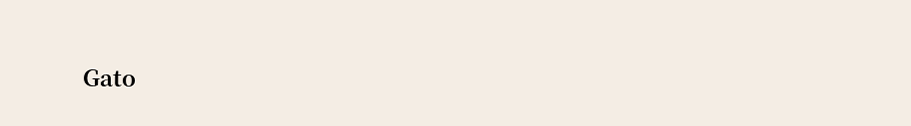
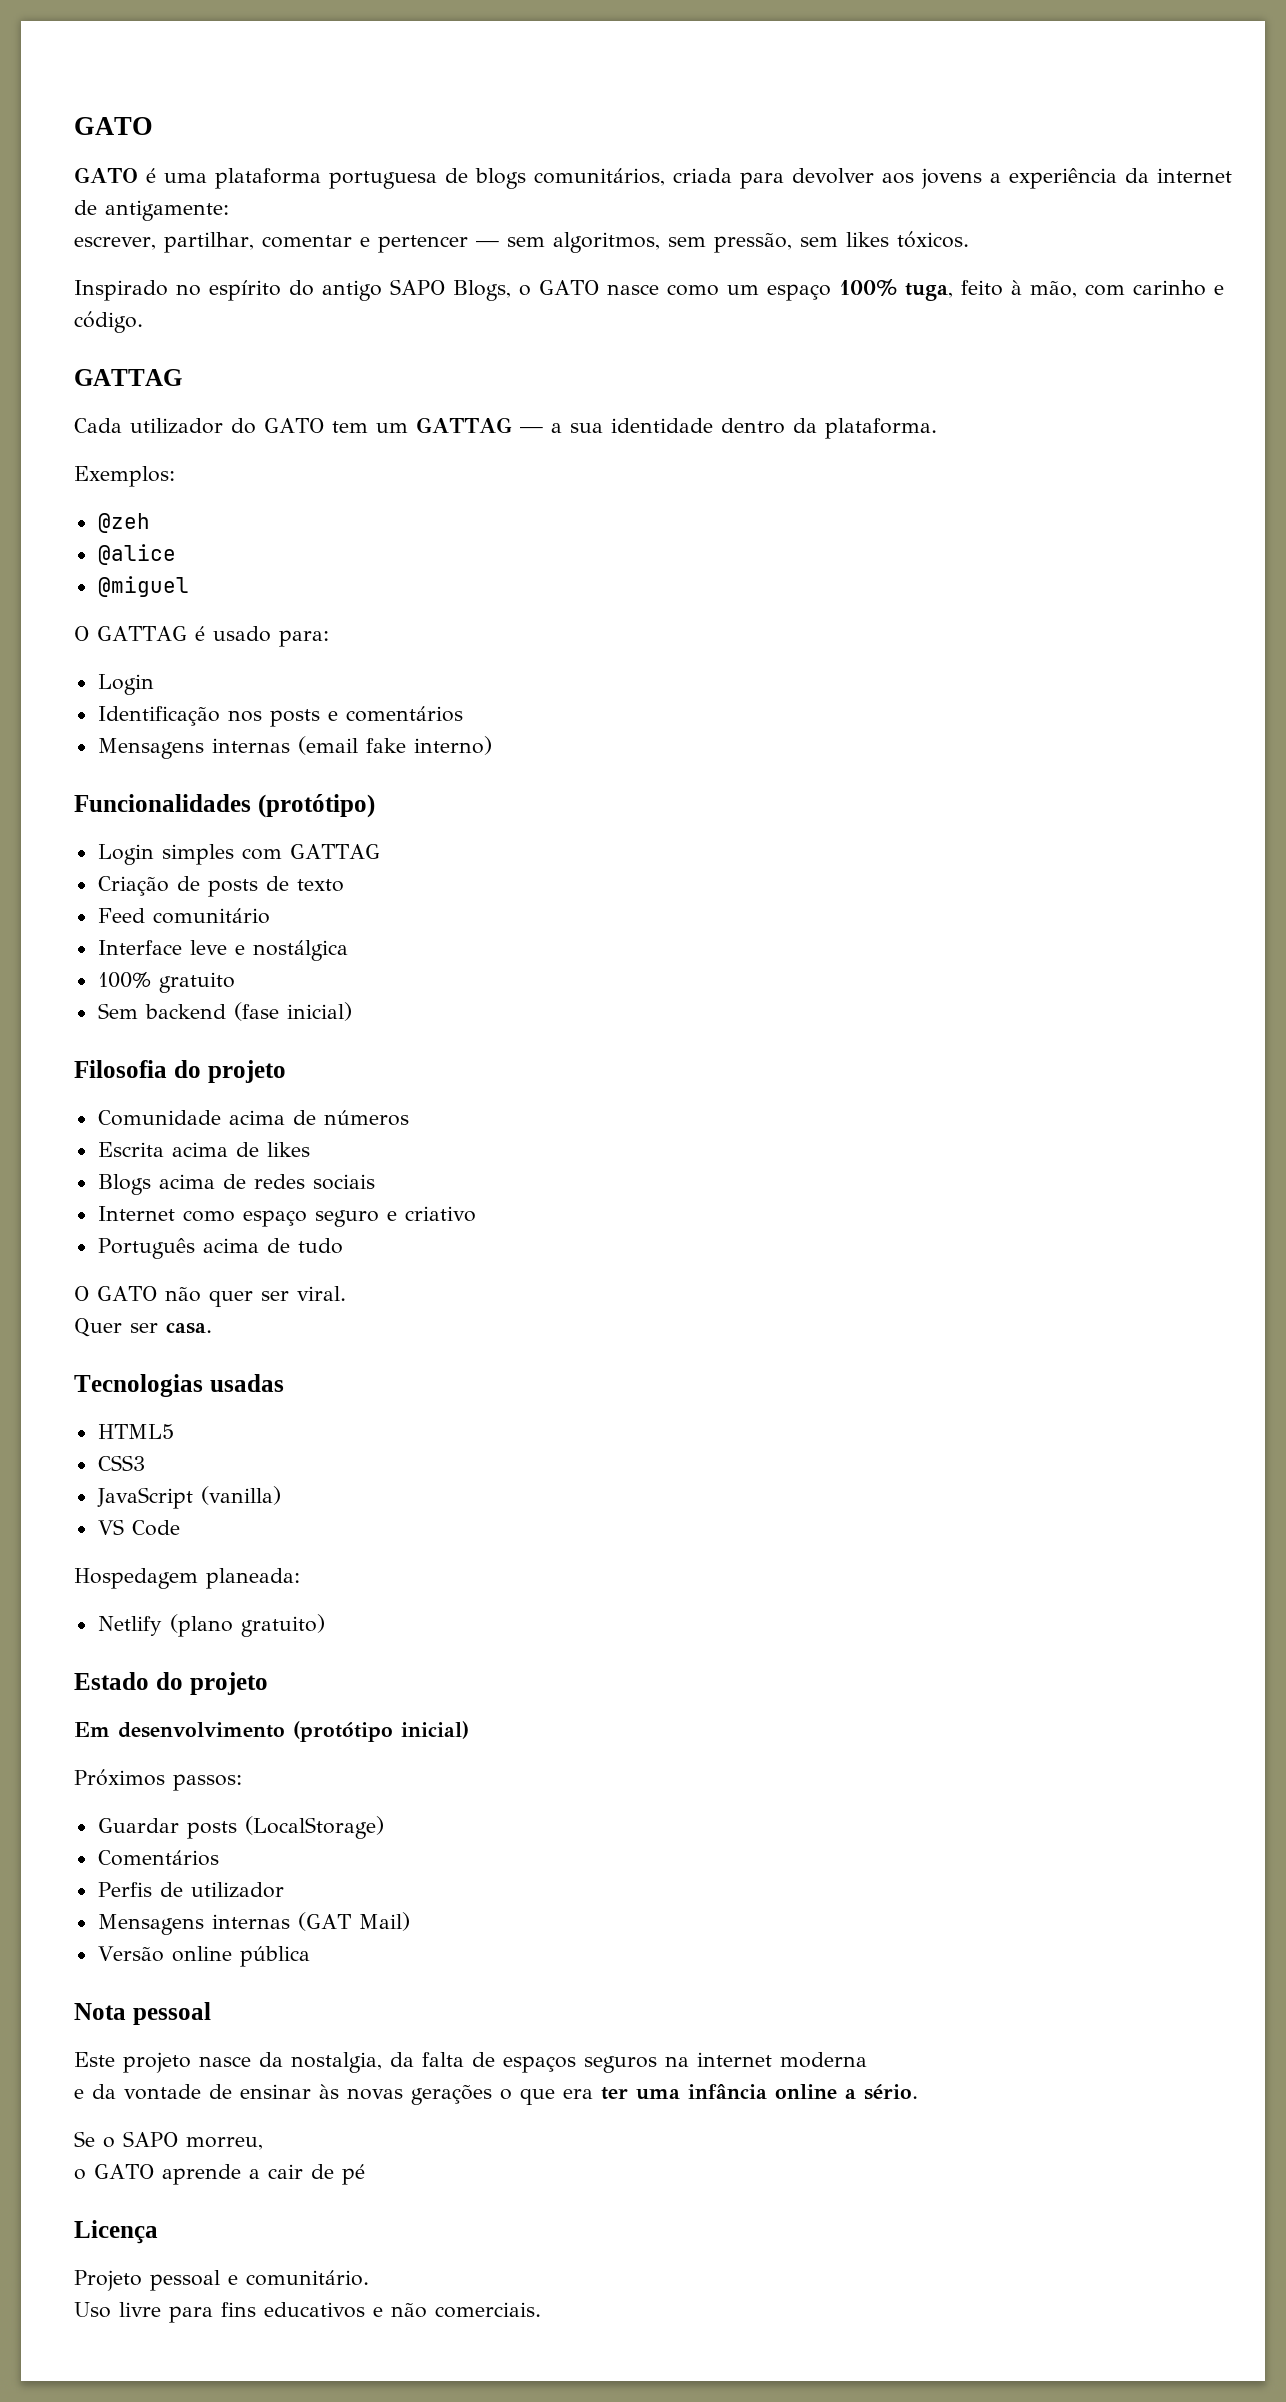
[82,69,136,87] Gato -> [74,117,153,135] [74,167,1232,189] [74,200,229,221] [74,231,969,253] [74,279,1224,301] [74,311,143,333] [74,369,182,386] [74,417,937,439] [74,466,175,487] [97,513,150,533] [97,544,176,565] [97,576,189,597] [74,626,329,647] [97,674,154,695] [97,706,463,727] [97,736,492,759] [74,794,375,818] [97,844,380,865] [97,876,344,897] [97,908,270,924] [97,940,348,961] [97,972,235,993] [97,1002,352,1021] [74,1060,286,1083] [97,1110,409,1126] [97,1142,310,1157] [97,1174,375,1195] [97,1206,476,1227] [97,1238,343,1259] [74,1286,346,1307] [74,1318,212,1337] [74,1374,284,1397] [97,1424,174,1439] [97,1455,145,1471] [96,1486,281,1509] [97,1519,180,1536] [74,1568,300,1589] [97,1614,325,1637] [74,1672,268,1695] [74,1721,469,1742] [74,1769,242,1791] [97,1816,384,1839] [97,1850,219,1866] [97,1882,284,1898] [97,1912,410,1935] [97,1946,310,1967] [74,2002,211,2025] [74,2052,867,2073] [74,2084,918,2105] [74,2131,263,2150] [74,2164,365,2185] [74,2220,158,2244] [74,2270,369,2291] [74,2302,541,2323] GATO // GATO é uma plataforma portuguesa de blogs comunitários, criada para devolver aos jovens a experiência da internet de antigamente: // escrever, partilhar, comentar e pertencer — sem algoritmos, sem pressão, sem likes tóxicos. // Inspirado no espírito do antigo SAPO Blogs, o GATO nasce como um espaço 100% tuga, feito à mão, com carinho e código. // GATTAG // Cada utilizador do GATO tem um GATTAG — a sua identidade dentro da plataforma. // Exemplos: // @zeh // @alice // @miguel // O GATTAG é usado para: // Login // Identificação nos posts e comentários // Mensagens internas (email fake interno) // Funcionalidades (protótipo) // Login simples com GATTAG // Criação de posts de texto // Feed comunitário // Interface leve e nostálgica // 100% gratuito // Sem backend (fase inicial) // Filosofia do projeto // Comunidade acima de números // Escrita acima de likes // Blogs acima de redes sociais // Internet como espaço seguro e criativo // Português acima de tudo // O GATO não quer ser viral. // Quer ser casa. // Tecnologias usadas // HTML5 // CSS3 // JavaScript (vanilla) // VS Code // Hospedagem planeada: // Netlify (plano gratuito) // Estado do projeto // Em desenvolvimento (protótipo inicial) // Próximos passos: // Guardar posts (LocalStorage) // Comentários // Perfis de utilizador // Mensagens internas (GAT Mail) // Versão online pública // Nota pessoal // Este projeto nasce da nostalgia, da falta de espaços seguros na internet moderna // e da vontade de ensinar às novas gerações o que era ter uma infância online a sério. // Se o SAPO morreu, // o GATO aprende a cair de pé // Licença // Projeto pessoal e comunitário. // Uso livre para fins educativos e não comerciais.

